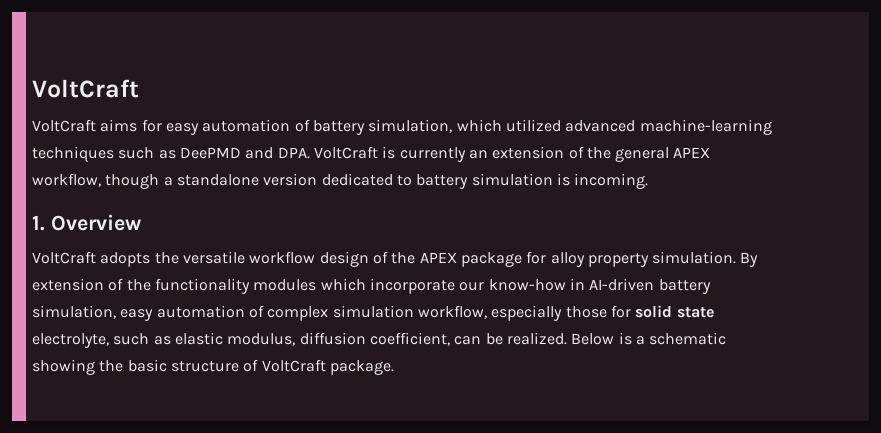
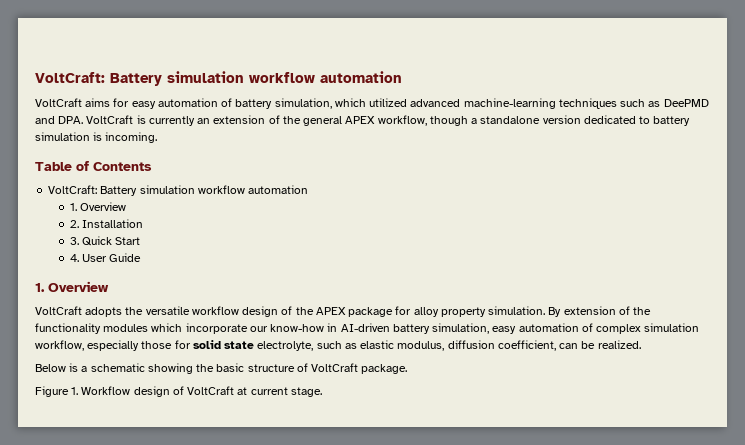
[32,79,139,98] VoltCraft -> [35,71,402,86] VoltCraft: Battery simulation workflow automation
(649, 181) none -> [35,161,152,171] [48,185,309,196] [69,202,126,211] [69,219,143,228] [69,236,141,246] [69,253,142,262] // Table of Contents // VoltCraft: Battery simulation workflow automation // 1. Overview // 2. Installation // 3. Quick Start // 4. User Guide
(567, 338) none -> (641, 344) //
(394, 367) none -> [35,386,322,397] // Figure 1. Workflow design of VoltCraft at current stage.

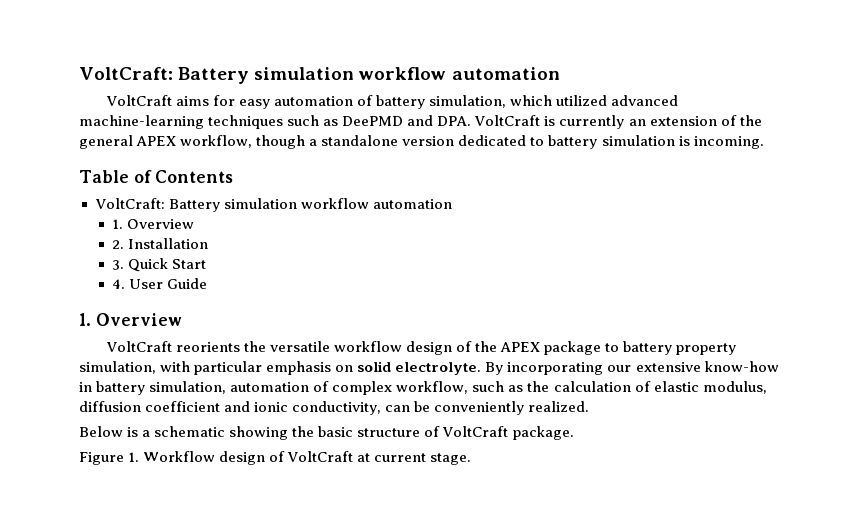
[85,307,123,317] adopts -> [175,342,240,352] reorients
[395,306,652,317] [35,323,268,334] for alloy property simulation. By extension of the functionality modules which incorporate our -> [605,341,737,355] [79,361,701,375] to battery property simulation, with particular emphasis on solid electrolyte. By incorporating our extensive
[340,323,517,334] AI-driven battery simulation, easy -> [96,381,227,395] battery simulation,
[644,323,700,332] [35,340,556,351] simulation workflow, especially those for solid state electrolyte, such as elastic modulus, diffusion coefficient, -> [396,381,767,394] [79,401,382,415] workflow, such as the calculation of elastic modulus, diffusion coefficient and ionic conductivity,
(596, 345) none -> [434,401,525,415] conveniently

